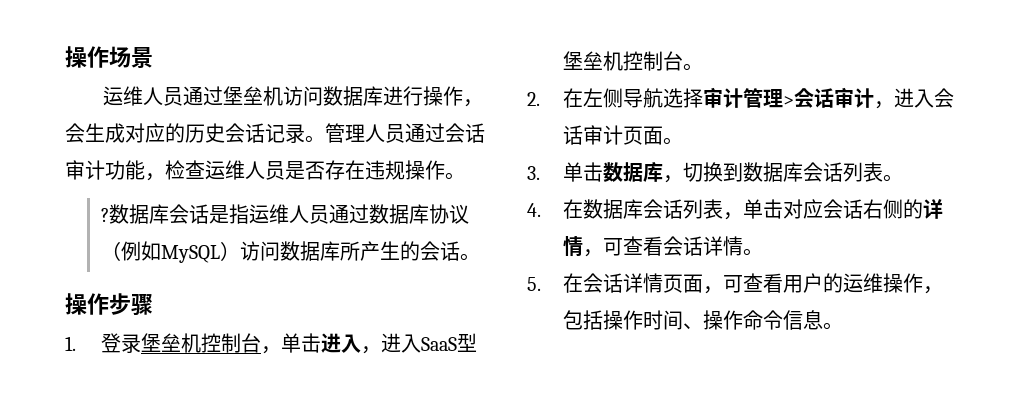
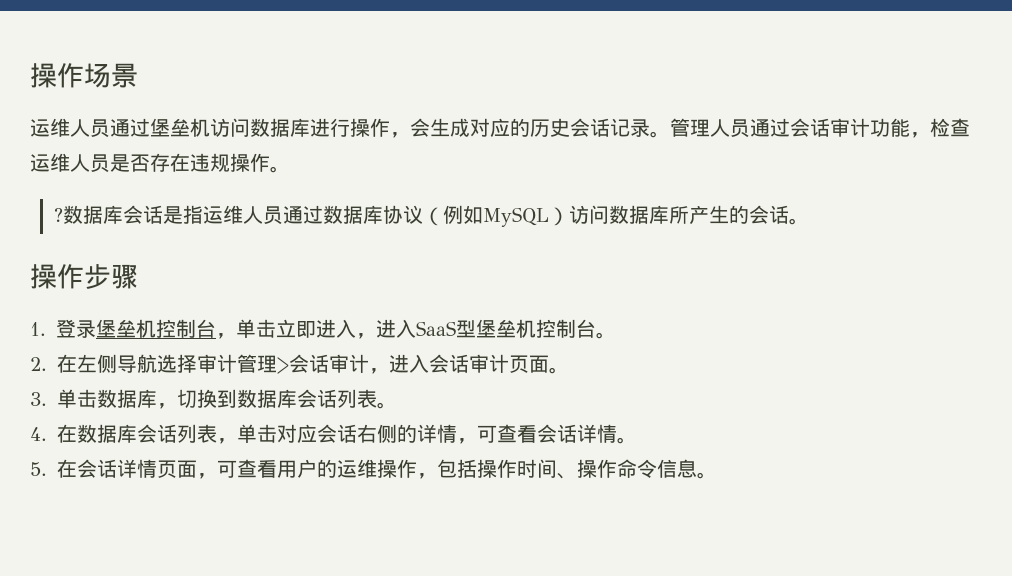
(322, 343) none -> [276,319,316,338] 立即

